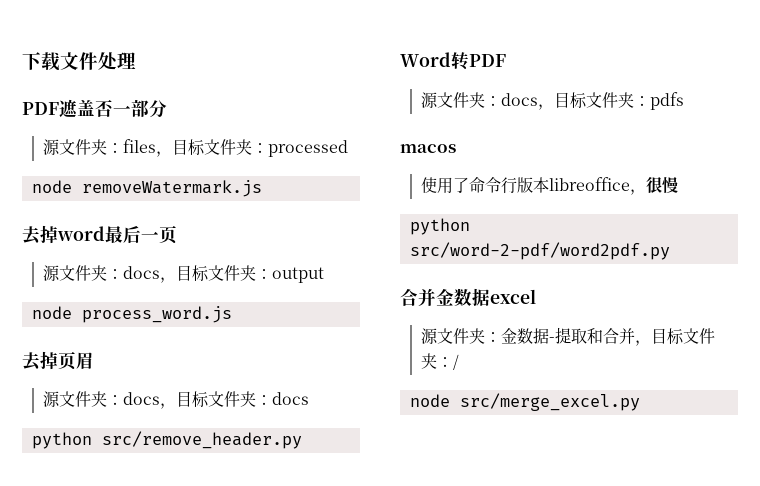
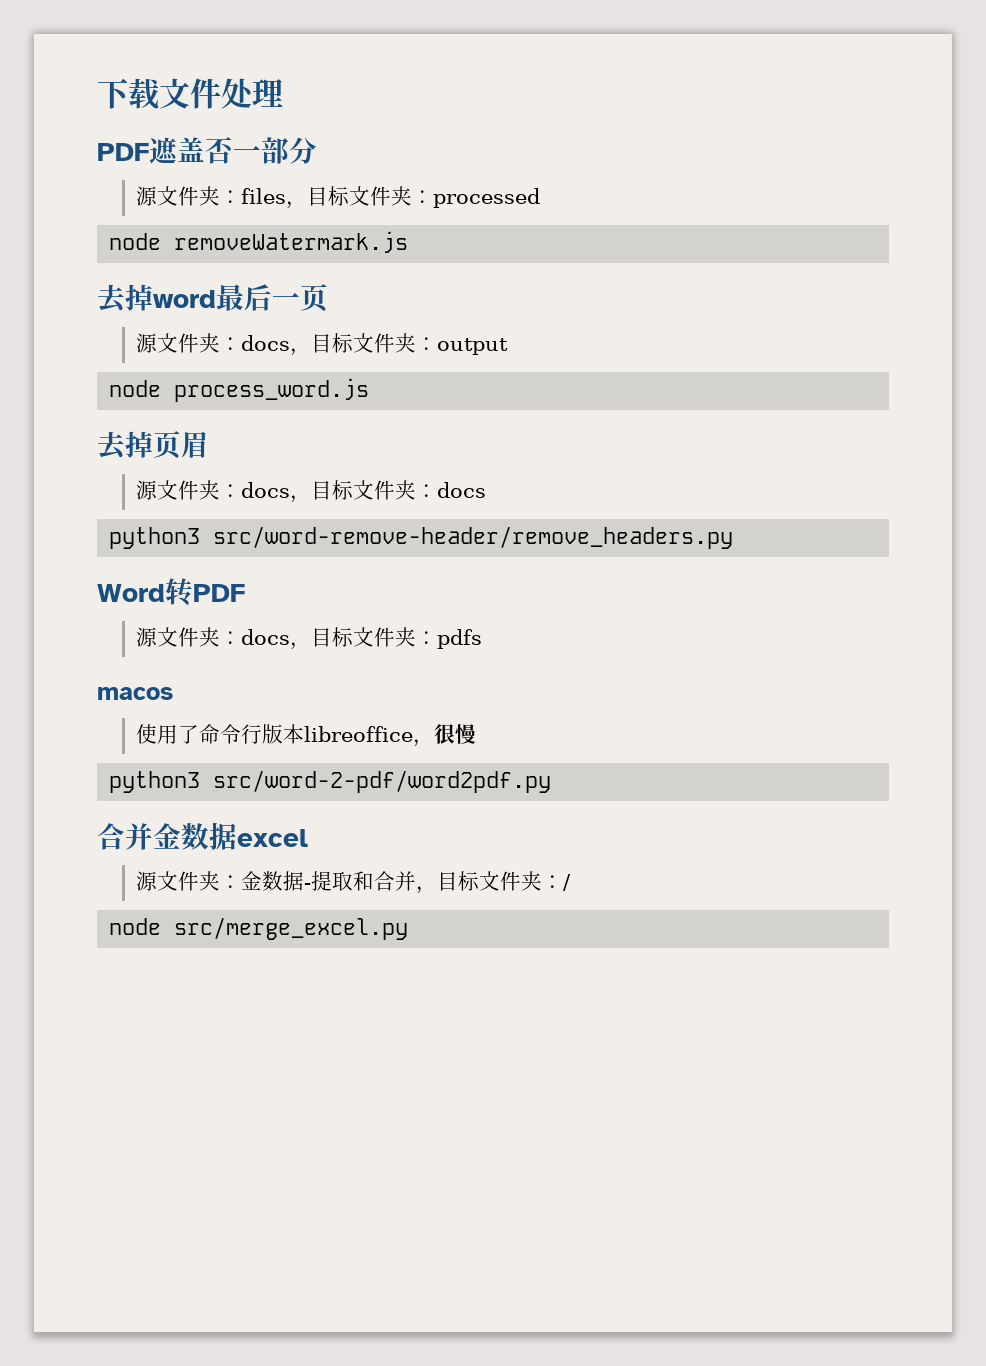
[31,431,302,449] python src/remove_header.py -> [109,526,734,549] python3 src/word-remove-header/remove_headers.py
[409,218,470,235] python -> [109,771,201,793] python3

